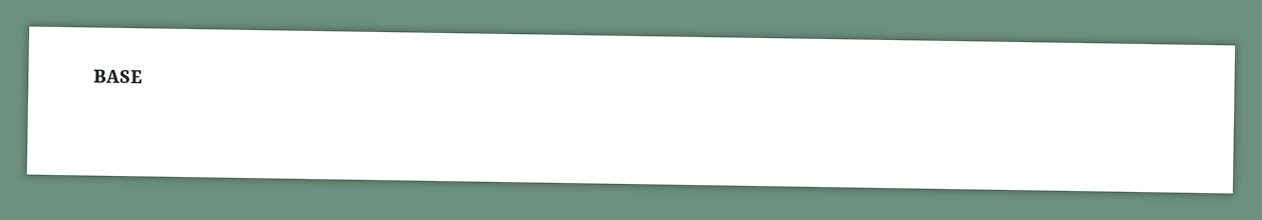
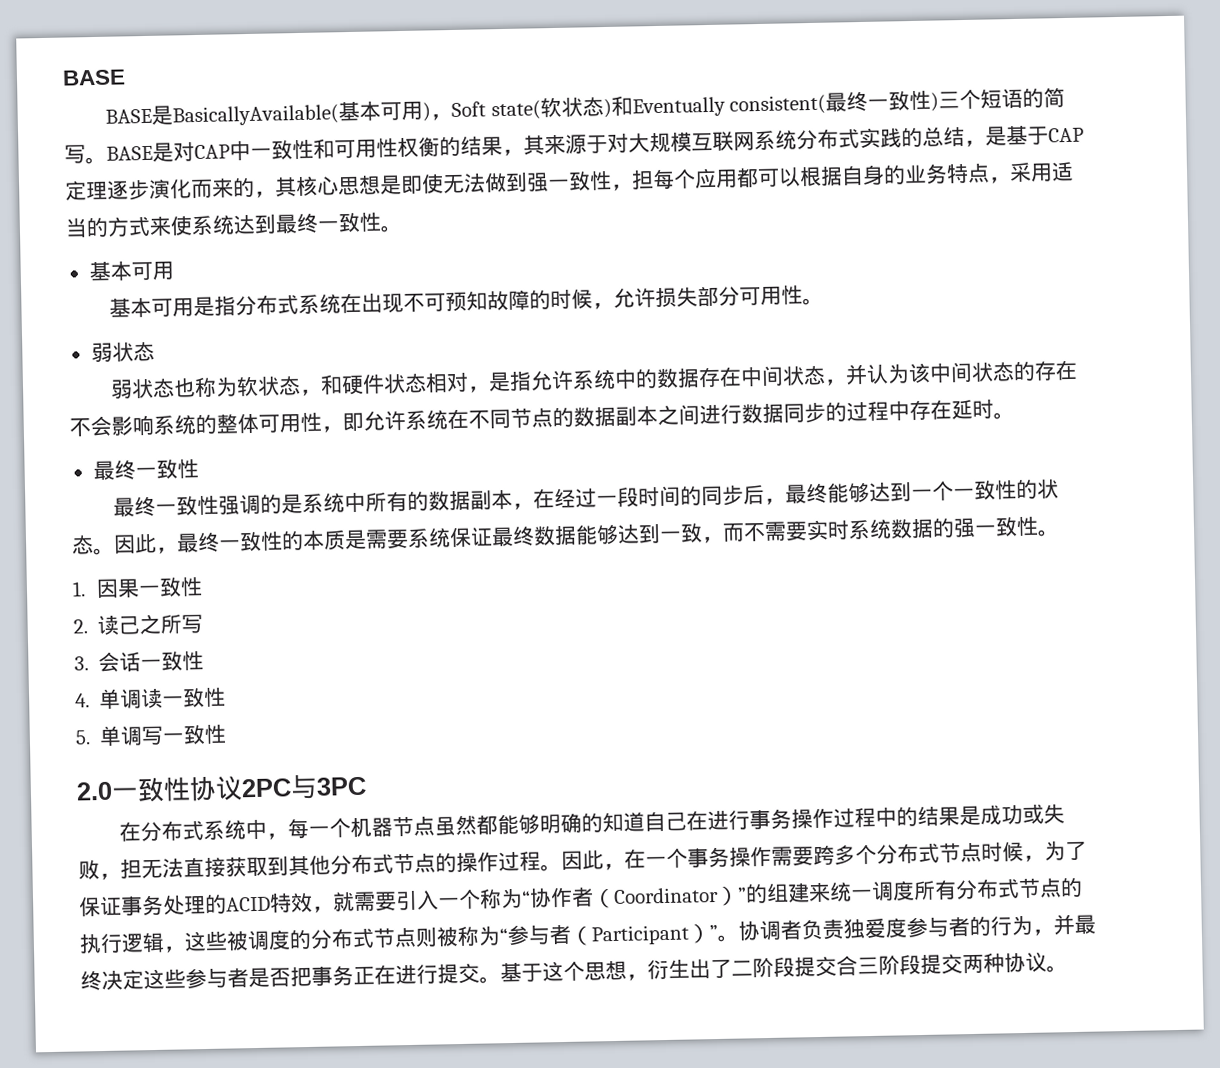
[93,69,143,84] BASE -> [62,69,126,86] [105,87,1066,127] [64,125,1084,165] [64,161,1074,201] [65,212,403,238] [88,260,174,282] [109,285,825,318] [90,341,155,363] [110,359,1079,399] [69,399,1015,437] [92,459,199,481] [113,479,1060,517] [71,516,1060,556] [72,576,204,599] [73,613,204,636] [74,650,205,673] [75,687,227,711] [75,724,228,748] [76,773,367,803] [119,803,1066,842] [78,840,1087,881] [79,877,1083,917] [79,913,1096,954] [80,952,1068,991] BASE // BASE是BasicallyAvailable(基本可用)，Soft state(软状态)和Eventually consistent(最终一致性)三个短语的简写。BASE是对CAP中一致性和可用性权衡的结果，其来源于对大规模互联网系统分布式实践的总结，是基于CAP定理逐步演化而来的，其核心思想是即使无法做到强一致性，担每个应用都可以根据自身的业务特点，采用适当的方式来使系统达到最终一致性。 // 基本可用 // 基本可用是指分布式系统在出现不可预知故障的时候，允许损失部分可用性。 // 弱状态 // 弱状态也称为软状态，和硬件状态相对，是指允许系统中的数据存在中间状态，并认为该中间状态的存在不会影响系统的整体可用性，即允许系统在不同节点的数据副本之间进行数据同步的过程中存在延时。 // 最终一致性 // 最终一致性强调的是系统中所有的数据副本，在经过一段时间的同步后，最终能够达到一个一致性的状态。因此，最终一致性的本质是需要系统保证最终数据能够达到一致，而不需要实时系统数据的强一致性。 // 1.因果一致性 // 2.读己之所写 // 3.会话一致性 // 4.单调读一致性 // 5.单调写一致性 // 2.0一致性协议2PC与3PC // 在分布式系统中，每一个机器节点虽然都能够明确的知道自己在进行事务操作过程中的结果是成功或失败，担无法直接获取到其他分布式节点的操作过程。因此，在一个事务操作需要跨多个分布式节点时候，为了保证事务处理的ACID特效，就需要引入一个称为“协作者（Coordinator）”的组建来统一调度所有分布式节点的执行逻辑，这些被调度的分布式节点则被称为“参与者（Participant）”。协调者负责独爱度参与者的行为，并最终决定这些参与者是否把事务正在进行提交。基于这个思想，衍生出了二阶段提交合三阶段提交两种协议。

